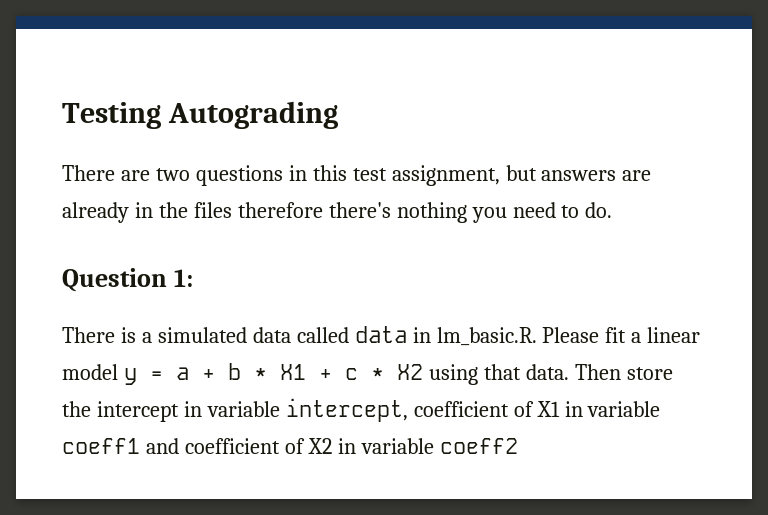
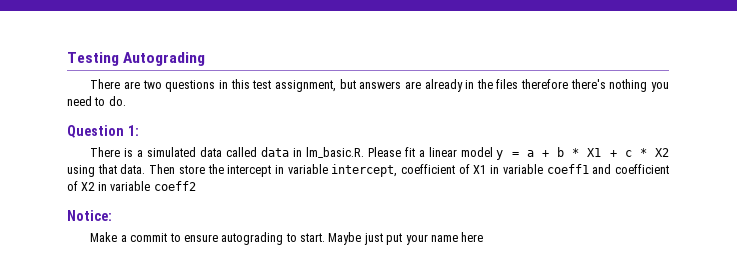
(518, 446) none -> [67,210,112,221] [90,232,484,245] // Notice: // Make a commit to ensure autograding to start. Maybe just put your name here

